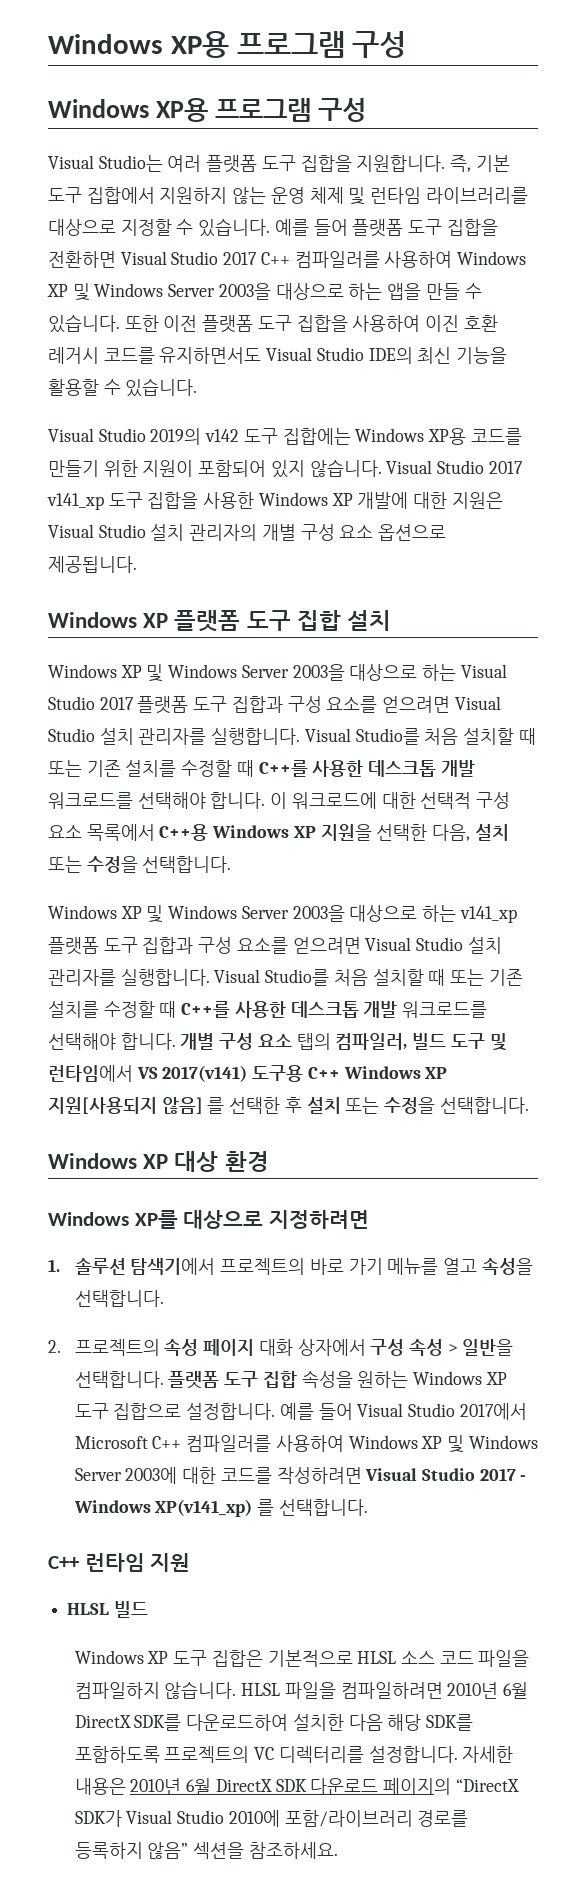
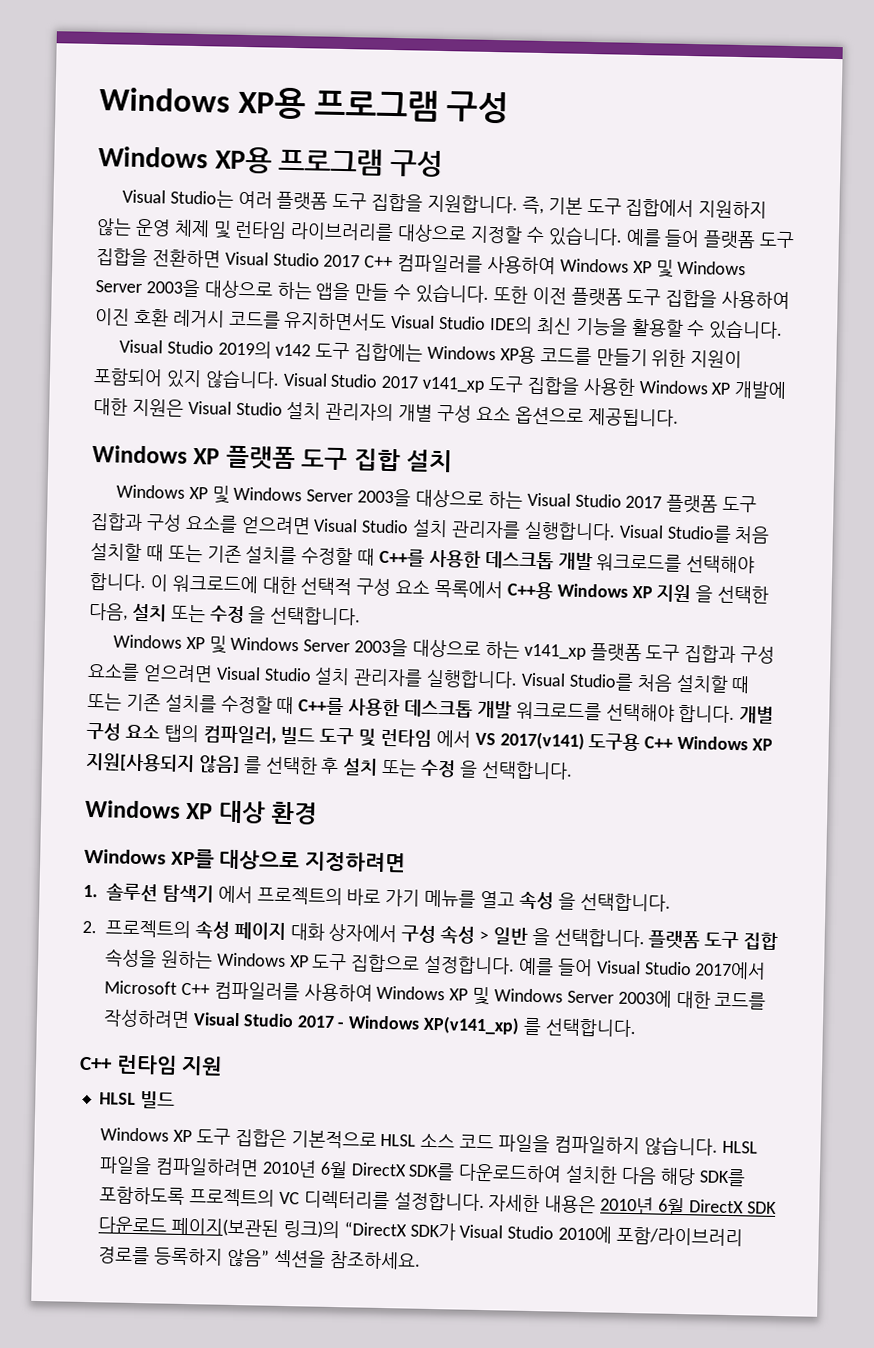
[320,824,372,841] 지원을 -> [656,584,714,603] 지원 을
[86,856,138,873] 수정을 -> [208,605,267,624] 수정 을
[48,1065,133,1082] 런타임에서 -> [380,728,471,748] 런타임 에서
[384,1097,436,1114] 수정을 -> [420,759,478,778] 수정 을
[130,1258,216,1275] 탐색기에서 -> [161,884,253,904] 탐색기 에서
[481,1258,533,1275] 속성을 -> [518,891,576,910] 속성 을
[462,1339,514,1356] 일반을 -> [492,927,550,946] 일반 을
[382,1778,451,1795] 페이지의 -> [171,1217,340,1239] 페이지(보관된 링크)의

